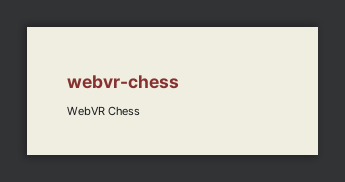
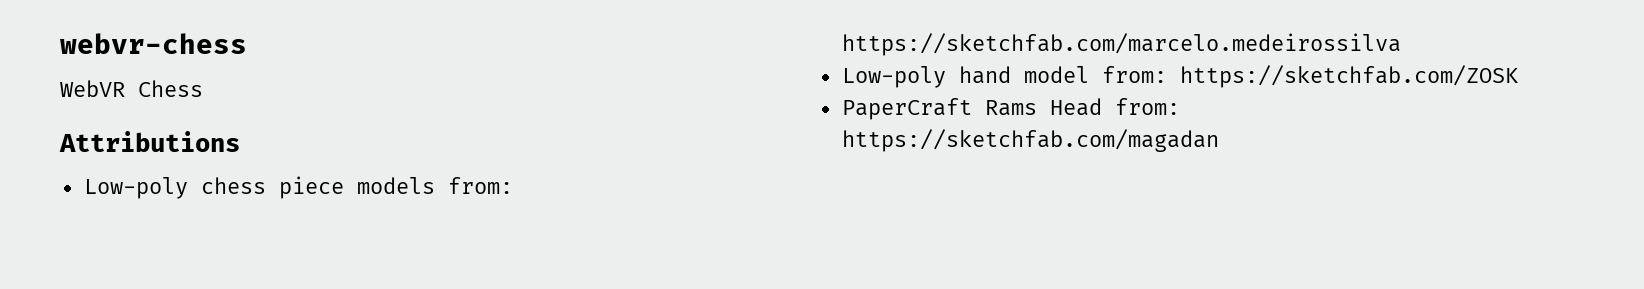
(141, 111) none -> [59,131,240,152] [83,176,513,199] [841,33,1401,56] [841,65,1518,88] [841,98,1180,120] [841,129,1219,152] // Attributions // Low-poly chess piece models from: https://sketchfab.com/marcelo.medeirossilva // Low-poly hand model from: https://sketchfab.com/ZOSK // PaperCraft Rams Head from: https://sketchfab.com/magadan

